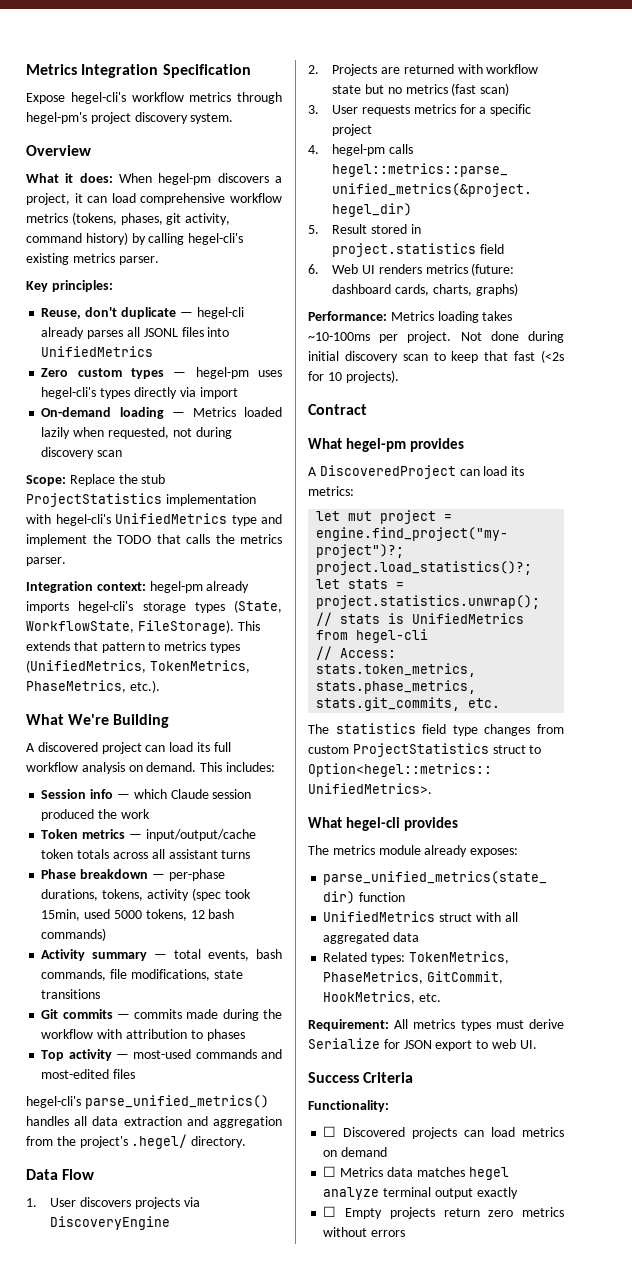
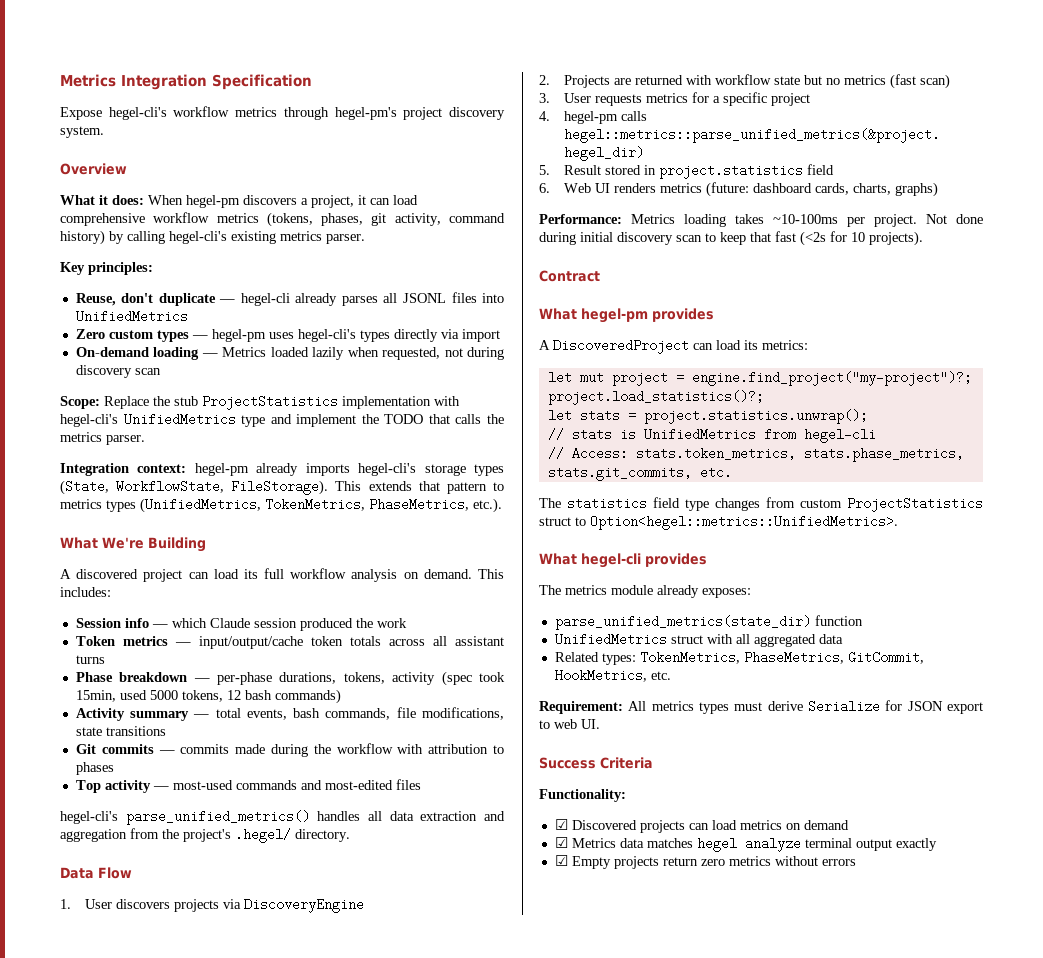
[323,1126,337,1137] ☐ -> [554,819,568,830] ☑
[323,1166,337,1177] ☐ -> [554,837,568,848] ☑
[323,1206,337,1217] ☐ -> [554,855,568,866] ☑

